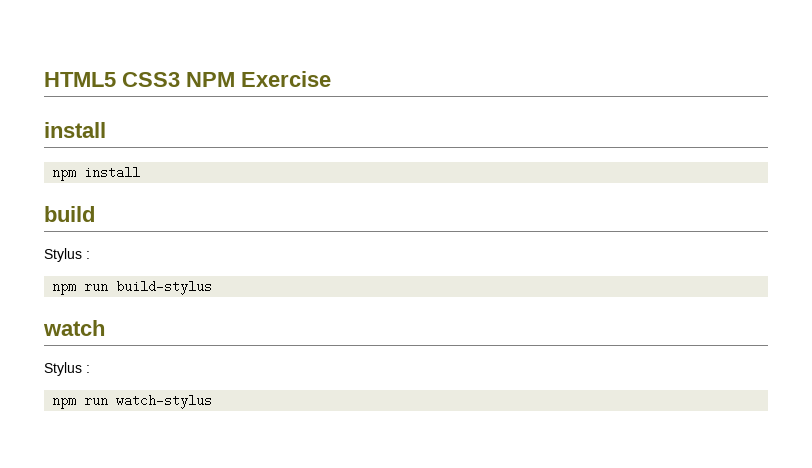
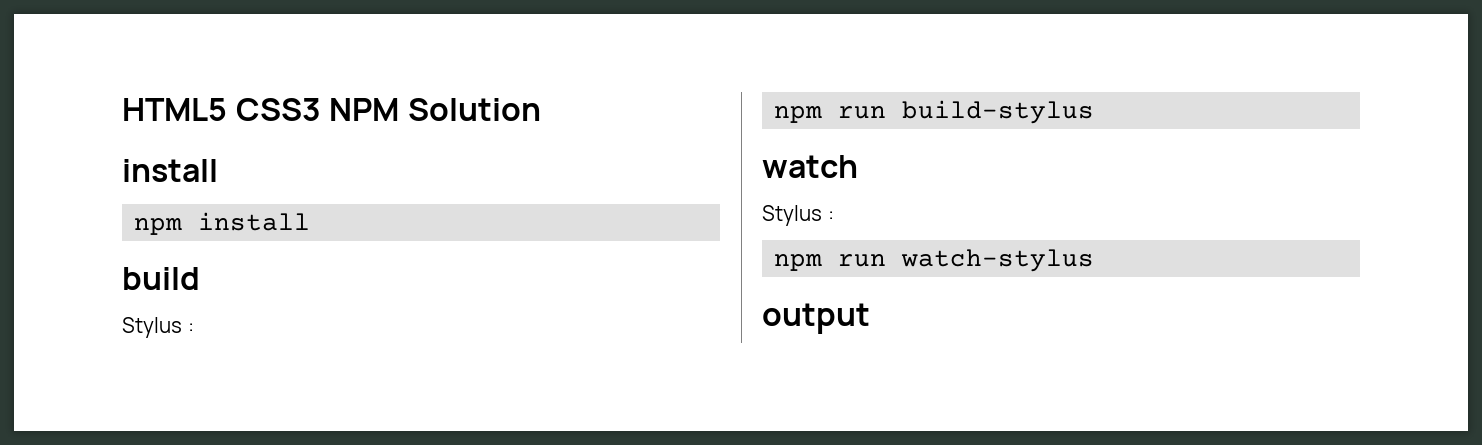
[241,71,331,87] Exercise -> [407,98,541,121] Solution
(213, 401) none -> [762,303,870,334] // output

